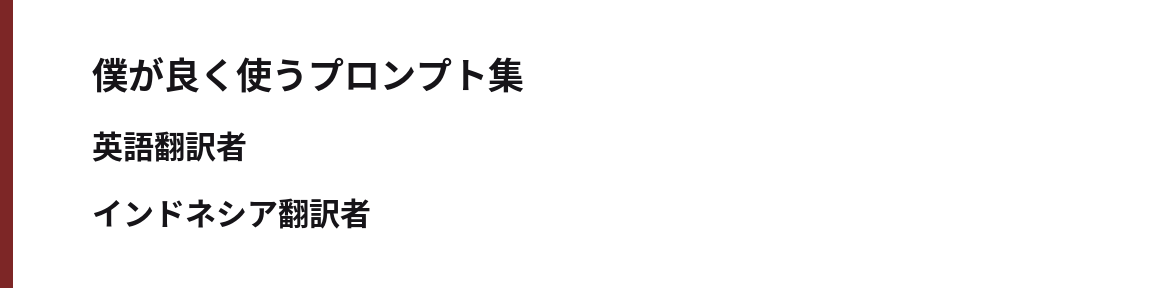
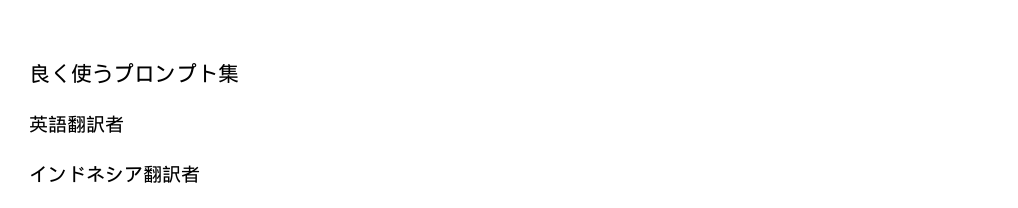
[92,57,164,93] 僕が -> (29, 73) none

